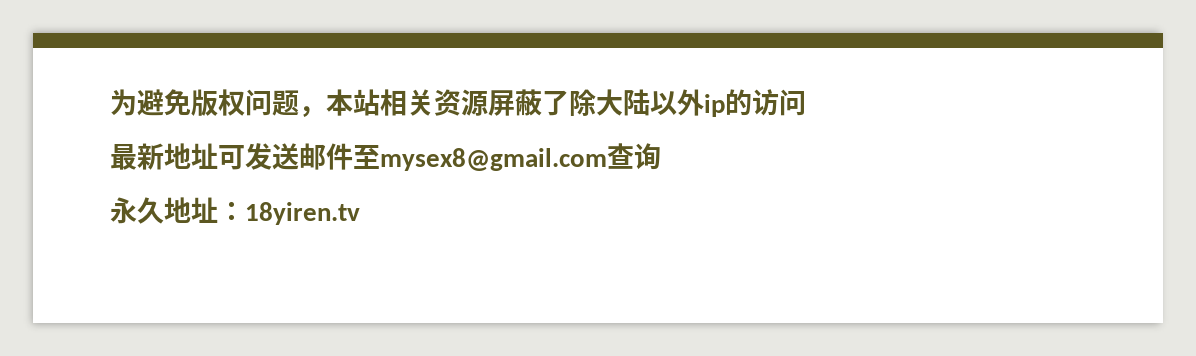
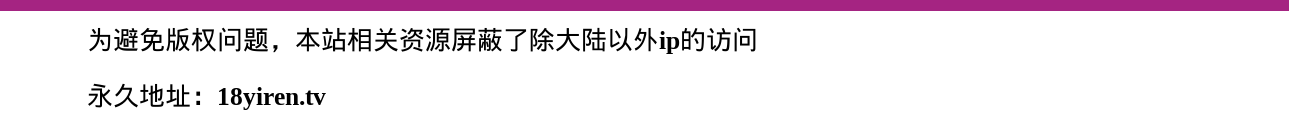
[110,143,661,171] // 最新地址可发送邮件至mysex8@gmail.com查询 -> (758, 39) none

